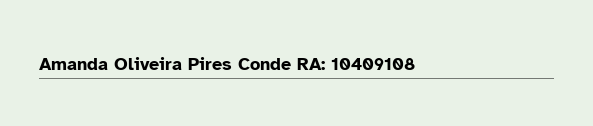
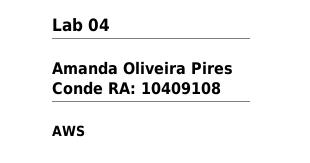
(39, 64) none -> [52,18,110,32] Lab 04 //
(415, 64) none -> [52,125,85,137] // AWS

